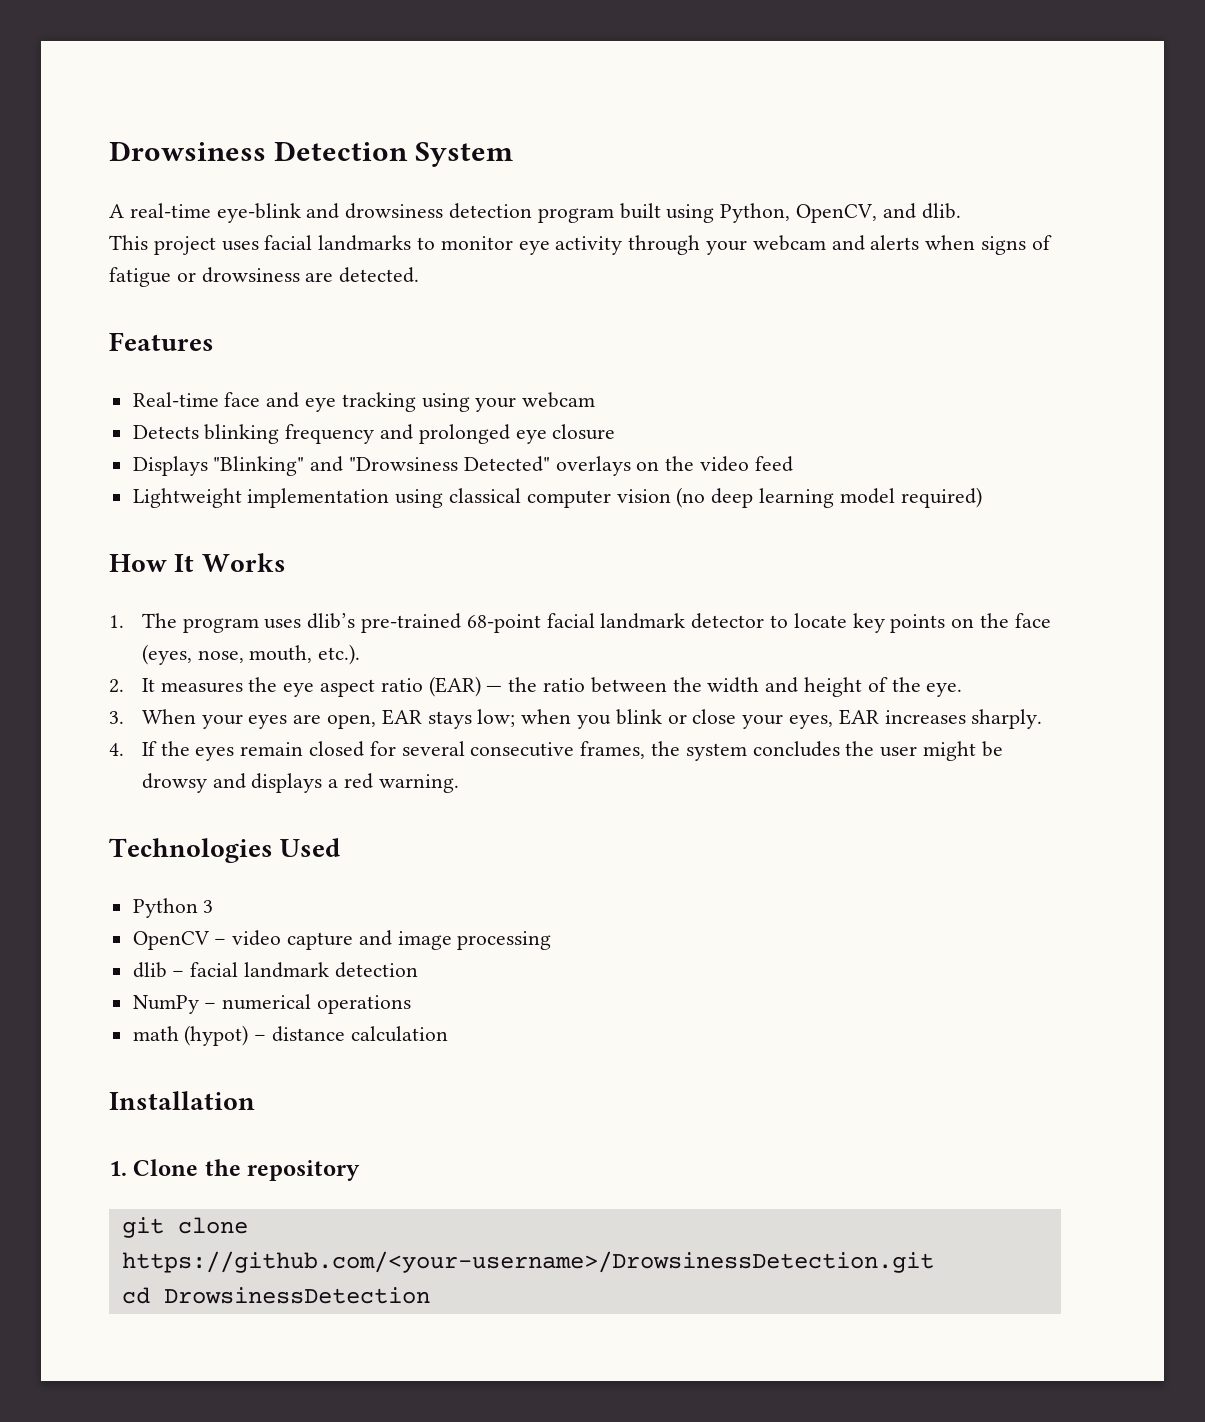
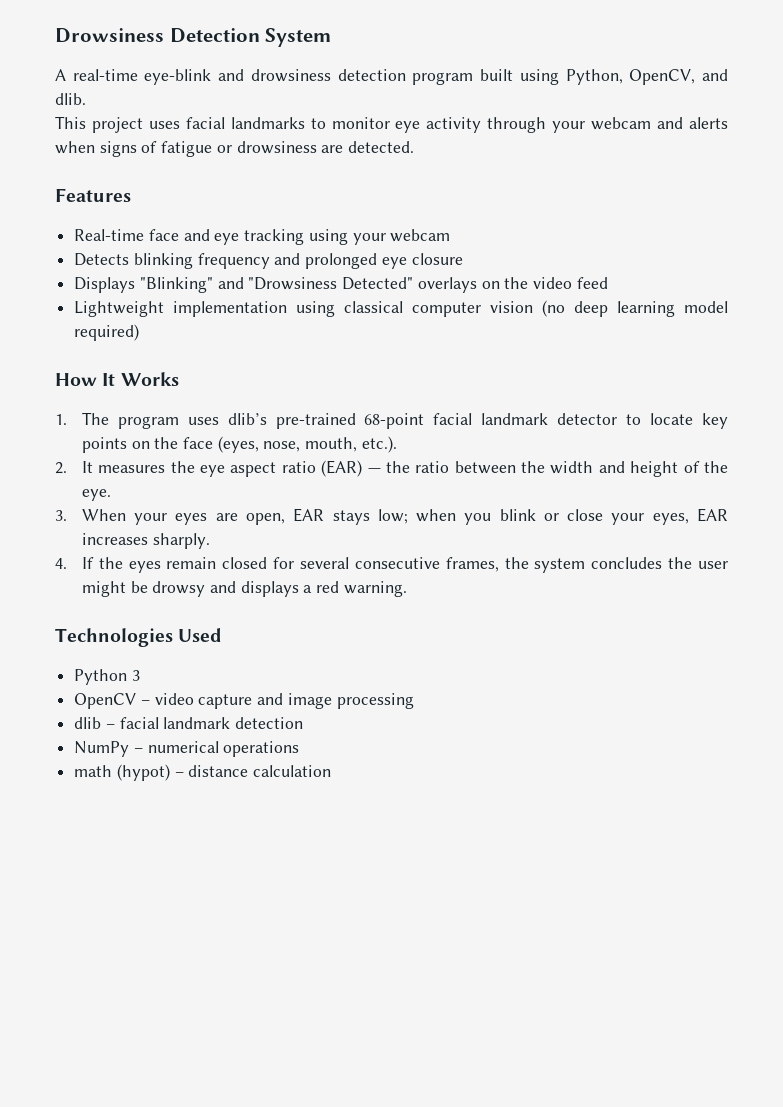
[109,1091,255,1110] [109,1159,361,1181] [121,1217,248,1238] [121,1251,934,1273] [121,1287,430,1304] // Installation // 1. Clone the repository // git clone https://github.com/<your-username>/DrowsinessDetection.git // cd DrowsinessDetection -> (332, 771) none

